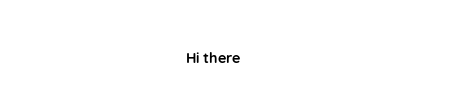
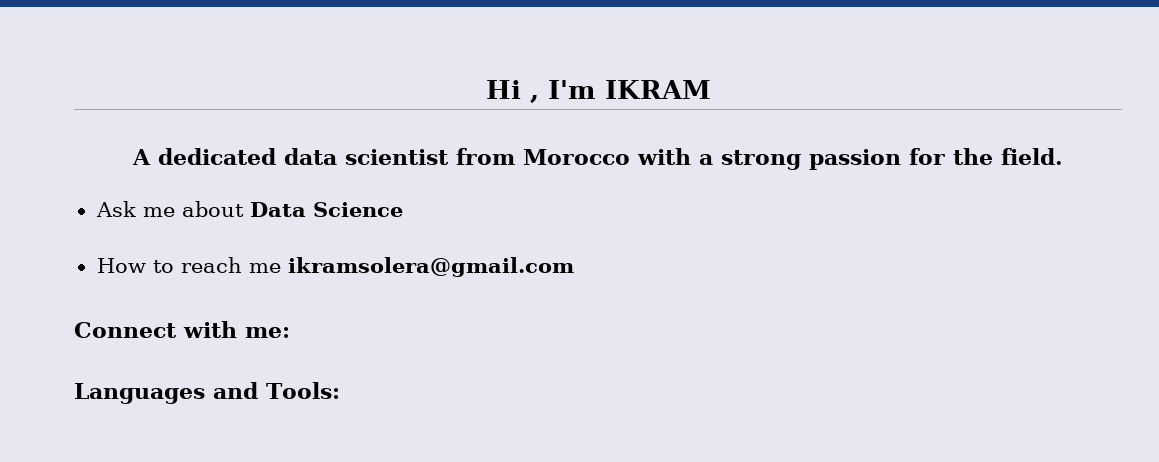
[202,52,240,63] there -> [529,80,711,103] [132,148,1063,170] [95,201,403,217] [96,257,574,277] [74,321,290,338] [74,382,340,404] , I'm IKRAM // A dedicated data scientist from Morocco with a strong passion for the field. // Ask me about Data Science // How to reach me ikramsolera@gmail.com // Connect with me: // Languages and Tools:

